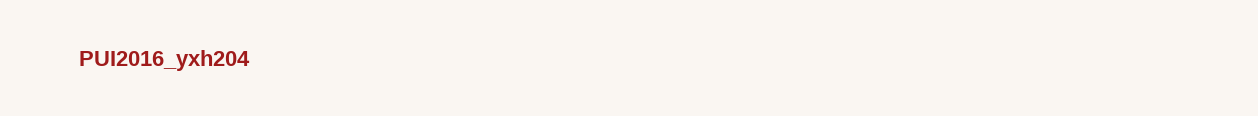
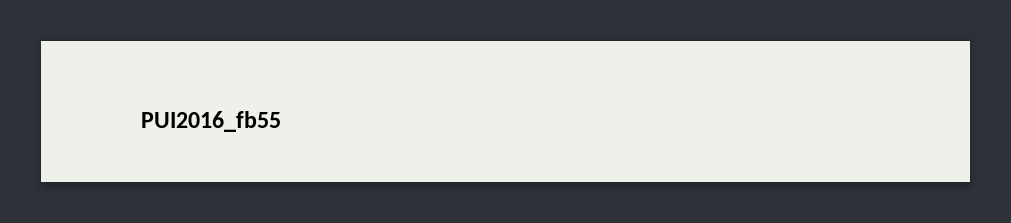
[79,50,250,71] PUI2016_yxh204 -> [141,111,281,132] PUI2016_fb55

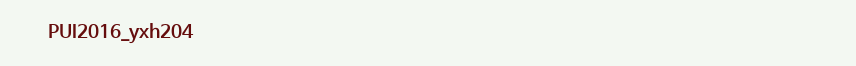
[141,111,281,132] PUI2016_fb55 -> [48,23,194,44] PUI2016_yxh204

